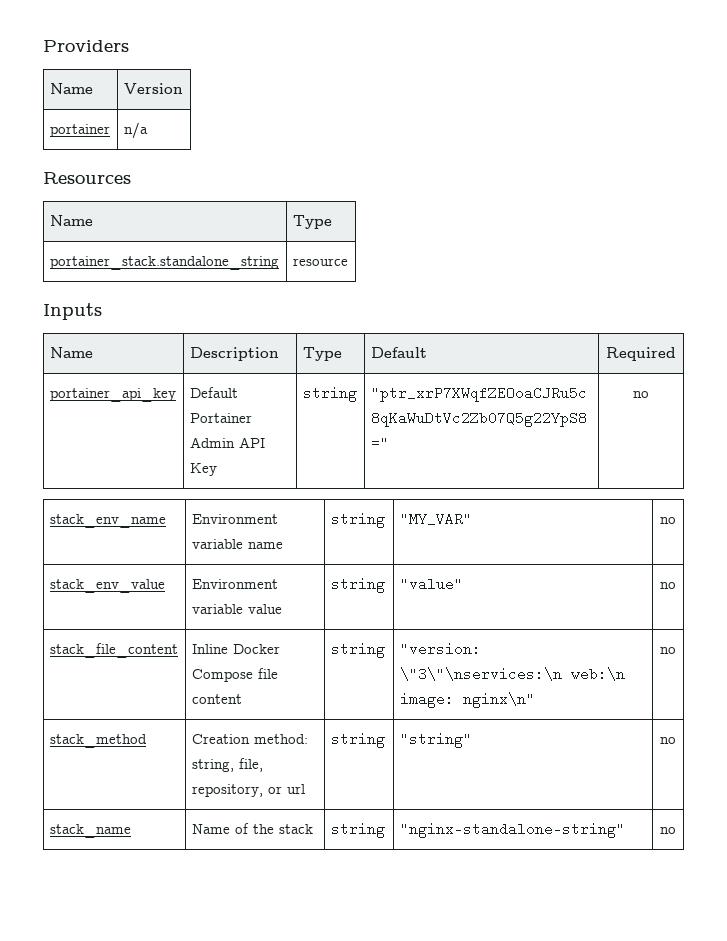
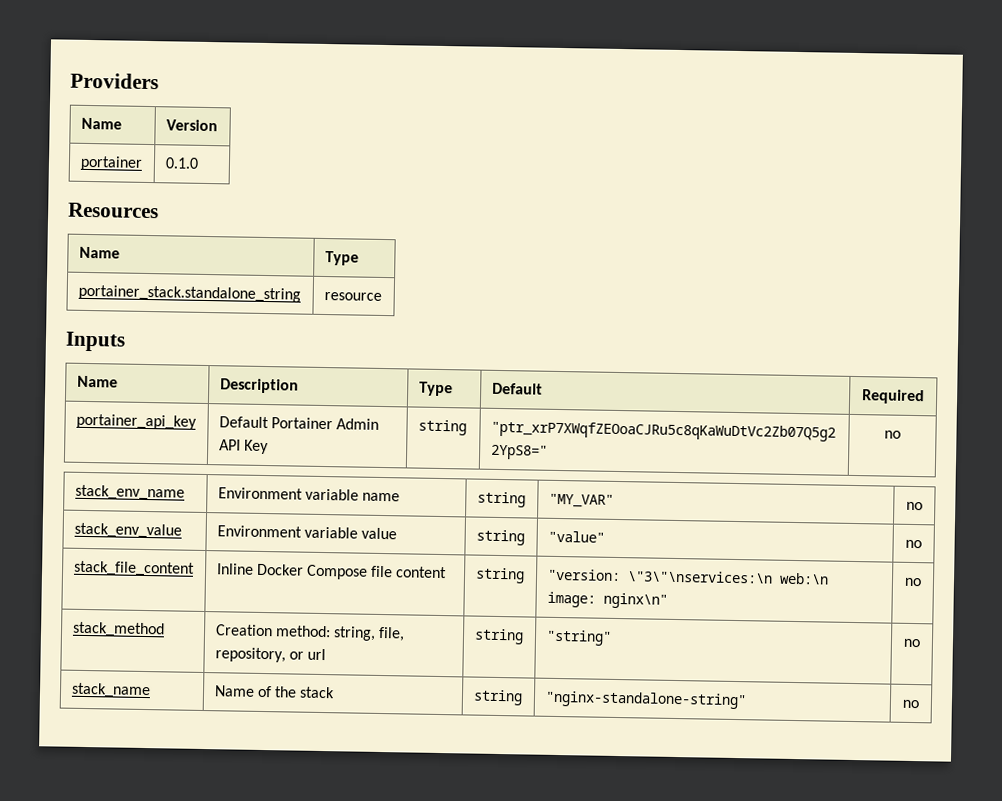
[123,122,148,139] n/a -> [164,157,199,169] 0.1.0

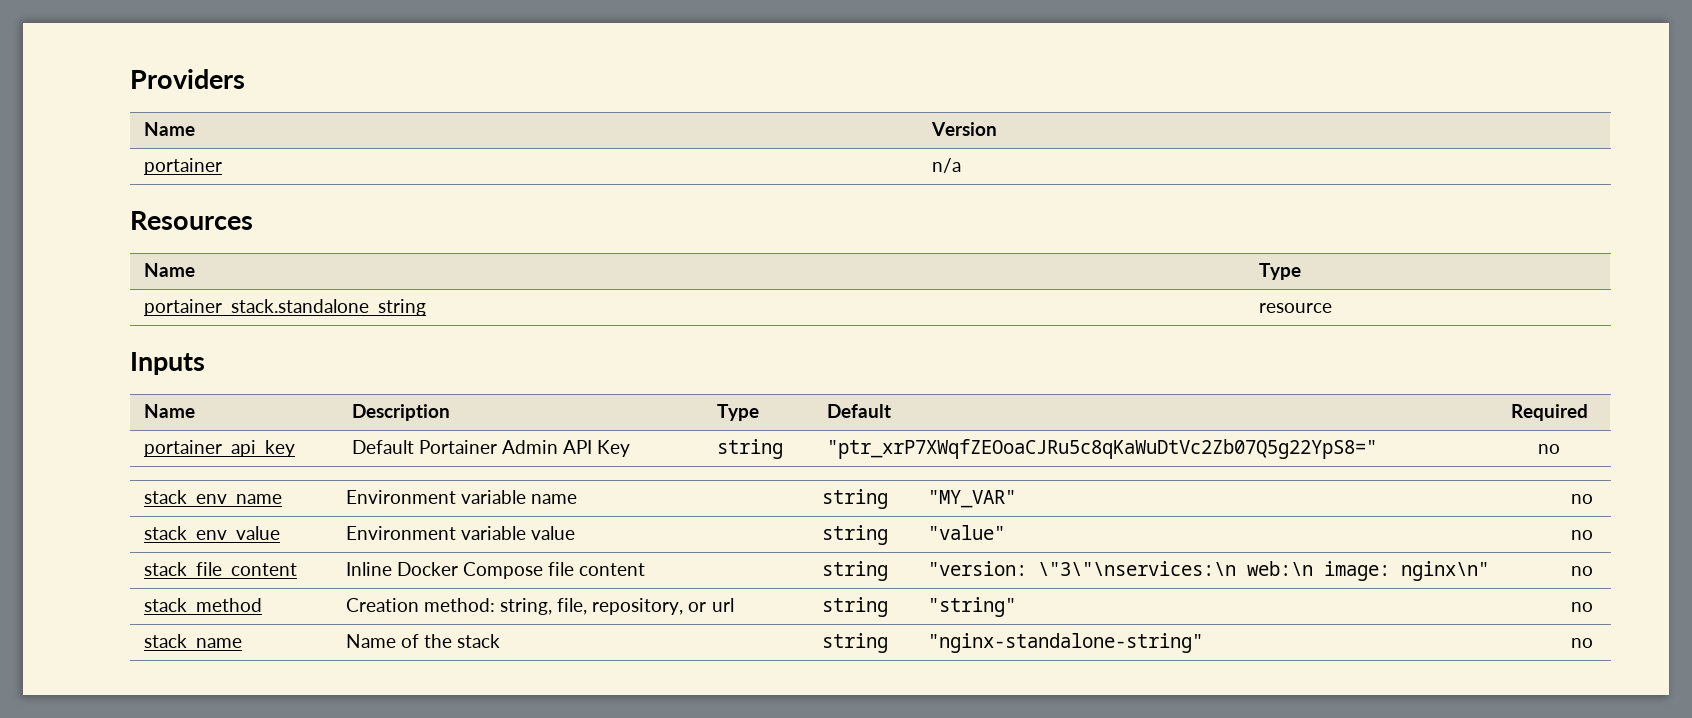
[164,157,199,169] 0.1.0 -> [931,158,961,173] n/a

